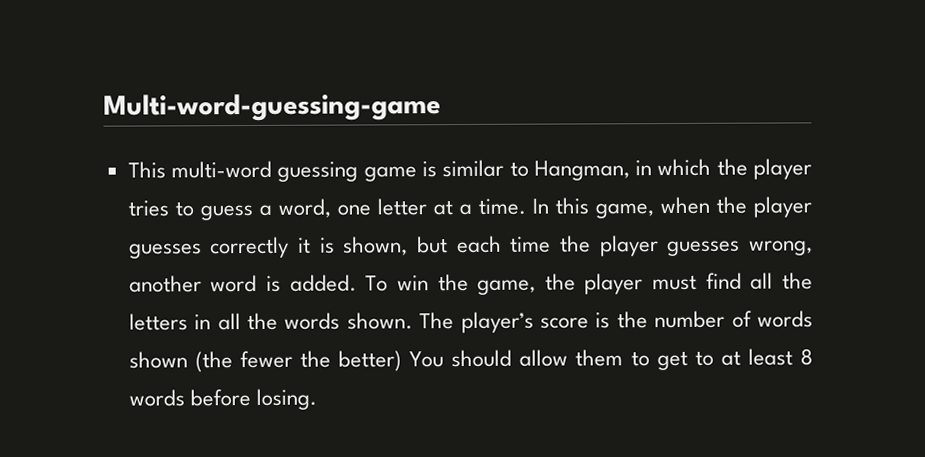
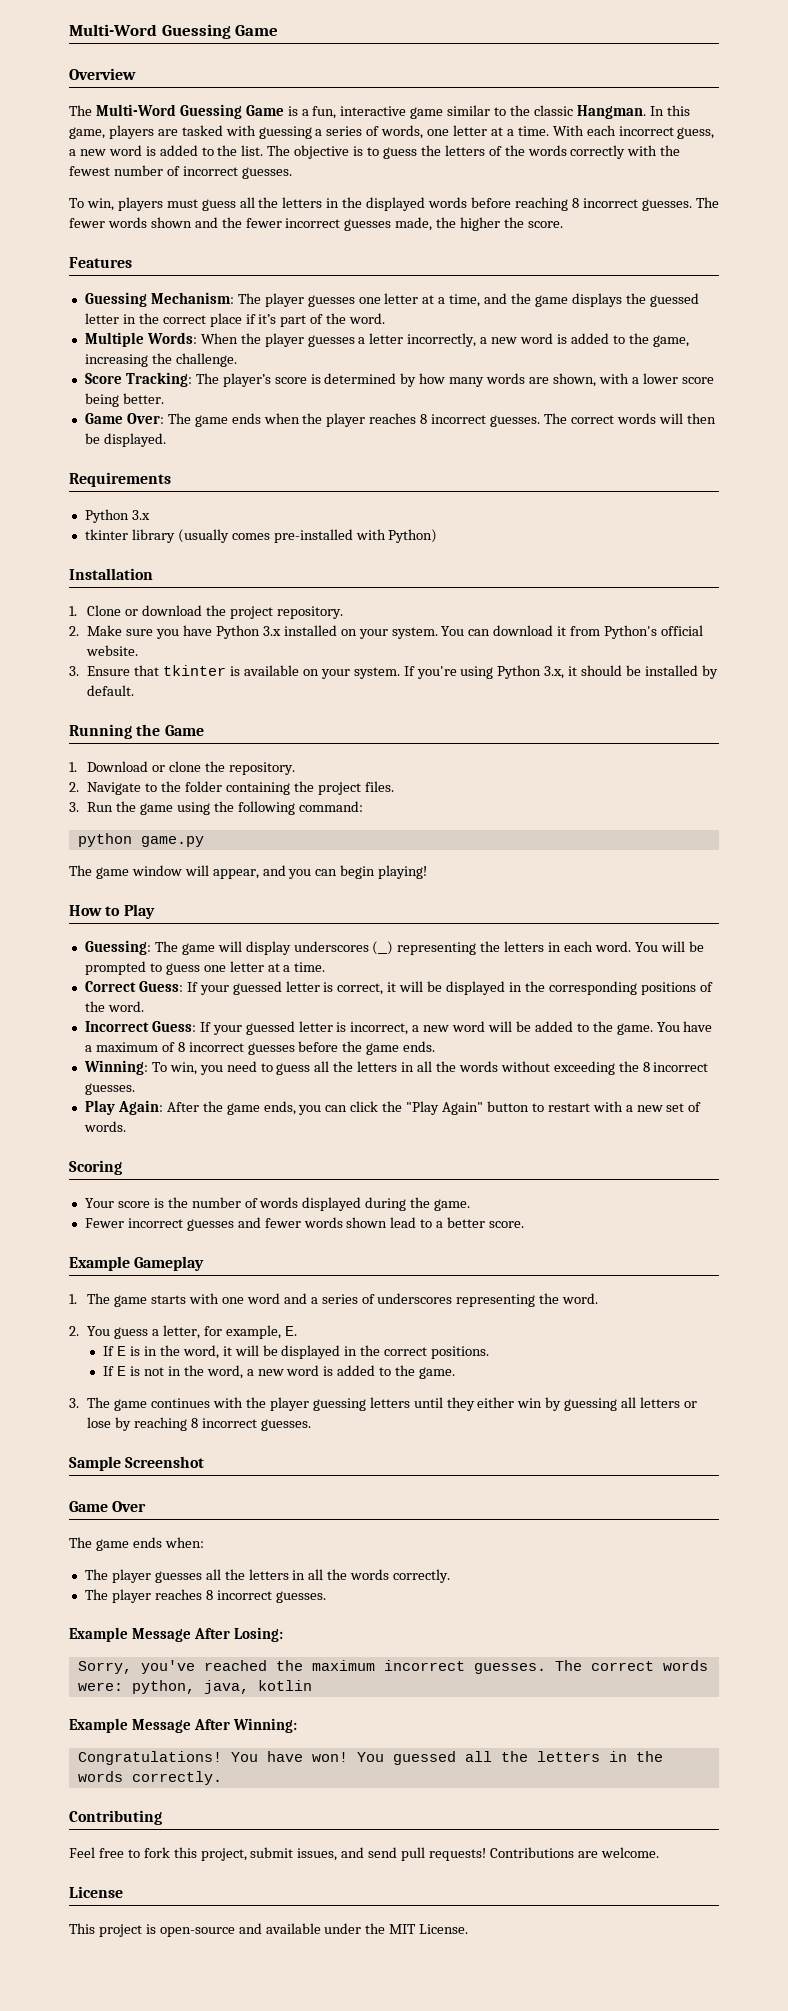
[103,93,441,122] [127,158,812,182] [127,196,812,221] [128,235,813,259] [128,272,813,295] [128,311,534,334] Multi-word-guessing-game // This multi-word guessing game is similar to Hangman, in which the player tries to guess a word, one letter at a time. In this game, when the player guesses correctly it is shown, but each time the player guesses wrong, another word is added. To win the game, the player must find all the letters in all the words shown. The player’s -> [69,24,279,39] [69,68,136,80] [69,104,690,119] [69,125,715,139] [69,145,681,159] [69,165,292,179] [69,197,719,211] [69,217,563,231] [69,257,132,268] [84,292,699,307] [84,313,386,327] [84,332,689,347] [84,353,237,367] [84,372,714,387] [84,393,164,407] [84,413,716,427] [84,433,166,447] [69,472,171,487] [84,509,150,523] [84,529,438,543] [69,568,153,580] [69,605,343,619] [69,625,703,639] [86,645,139,656] [69,665,718,679] [87,685,135,696] [69,724,204,739] [69,761,295,775] [69,781,394,795] [69,801,363,815] [77,833,204,847] [69,865,428,879] [69,904,155,919] [84,940,704,955] [84,961,326,975] [84,981,713,995] [84,1001,144,1012] [84,1021,713,1035] [84,1041,436,1055] [83,1060,709,1075] [84,1083,135,1095] [84,1100,702,1115] [83,1121,126,1132] [69,1160,122,1175] [84,1198,114,1208] Multi-Word Guessing Game // Overview // The Multi-Word Guessing Game is a fun, interactive game similar to the classic Hangman. In this game, players are tasked with guessing a series of words, one letter at a time. With each incorrect guess, a new word is added to the list. The objective is to guess the letters of the words correctly with the fewest number of incorrect guesses. // To win, players must guess all the letters in the displayed words before reaching 8 incorrect guesses. The fewer words shown and the fewer incorrect guesses made, the higher the score. // Features // Guessing Mechanism: The player guesses one letter at a time, and the game displays the guessed letter in the correct place if it’s part of the word. // Multiple Words: When the player guesses a letter incorrectly, a new word is added to the game, increasing the challenge. // Score Tracking: The player’s score is determined by how many words are shown, with a lower score being better. // Game Over: The game ends when the player reaches 8 incorrect guesses. The correct words will then be displayed. // Requirements // Python 3.x // tkinter library (usually comes pre-installed with Python) // Installation // 1. Clone or download the project repository. // 2. Make sure you have Python 3.x installed on your system. You can download it from Python's official website. // 3. Ensure that tkinter is available on your system. If you're using Python 3.x, it should be installed by default. // Running the Game // 1. Download or clone the repository. // 2. Navigate to the folder containing the project files. // 3. Run the game using the following command: // python game.py // The game window will appear, and you can begin playing! // How to Play // Guessing: The game will display underscores (_) representing the letters in each word. You will be prompted to guess one letter at a time. // Correct Guess: If your guessed letter is correct, it will be displayed in the corresponding positions of the word. // Incorrect Guess: If your guessed letter is incorrect, a new word will be added to the game. You have a maximum of 8 incorrect guesses before the game ends. // Winning: To win, you need to guess all the letters in all the words without exceeding the 8 incorrect guesses. // Play Again: After the game ends, you can click the "Play Again" button to restart with a new set of words. // Scoring // Your
[128,348,813,373] [128,388,317,410] shown (the fewer the better) You should allow them to get to at least 8 words before losing. -> [302,1197,471,1211] [84,1217,525,1231] [69,1256,205,1271] [69,1293,599,1307] [69,1325,297,1339] [103,1345,490,1359] [103,1365,456,1379] [69,1397,697,1411] [87,1417,311,1431] [69,1456,205,1471] [69,1501,147,1512] [69,1537,204,1551] [84,1569,451,1583] [84,1589,326,1603] [69,1627,284,1642] [77,1660,708,1674] [77,1680,312,1694] [69,1718,298,1733] [77,1751,663,1765] [77,1771,222,1785] [69,1810,162,1825] [69,1847,659,1861] [69,1886,123,1898] [69,1923,469,1937] displayed during the game. // Fewer incorrect guesses and fewer words shown lead to a better score. // Example Gameplay // 1. The game starts with one word and a series of underscores representing the word. // 2. You guess a letter, for example, E. // If E is in the word, it will be displayed in the correct positions. // If E is not in the word, a new word is added to the game. // 3. The game continues with the player guessing letters until they either win by guessing all letters or lose by reaching 8 incorrect guesses. // Sample Screenshot // Game Over // The game ends when: // The player guesses all the letters in all the words correctly. // The player reaches 8 incorrect guesses. // Example Message After Losing: // Sorry, you've reached the maximum incorrect guesses. The correct words were: python, java, kotlin // Example Message After Winning: // Congratulations! You have won! You guessed all the letters in the words correctly. // Contributing // Feel free to fork this project, submit issues, and send pull requests! Contributions are welcome. // License // This project is open-source and available under the MIT License.

